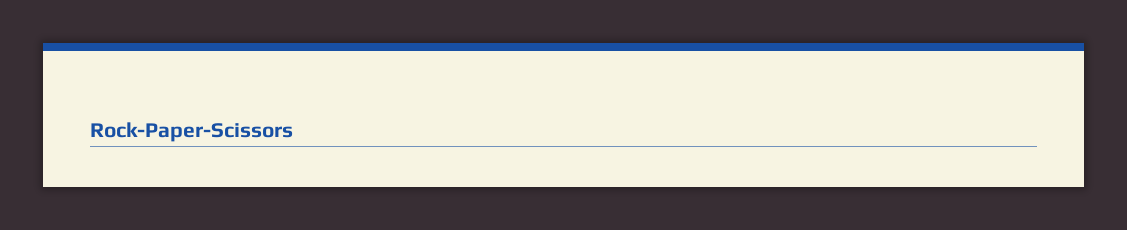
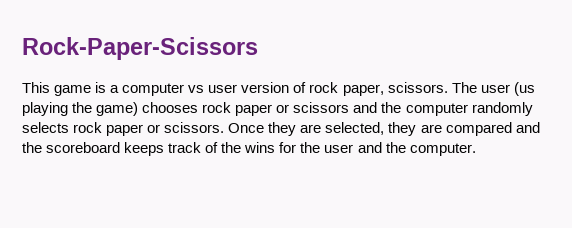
(293, 132) none -> [22,82,535,96] [22,102,533,116] [22,122,540,136] [22,142,476,156] // This game is a computer vs user version of rock paper, scissors. The user (us playing the game) chooses rock paper or scissors and the computer randomly selects rock paper or scissors. Once they are selected, they are compared and the scoreboard keeps track of the wins for the user and the computer.

